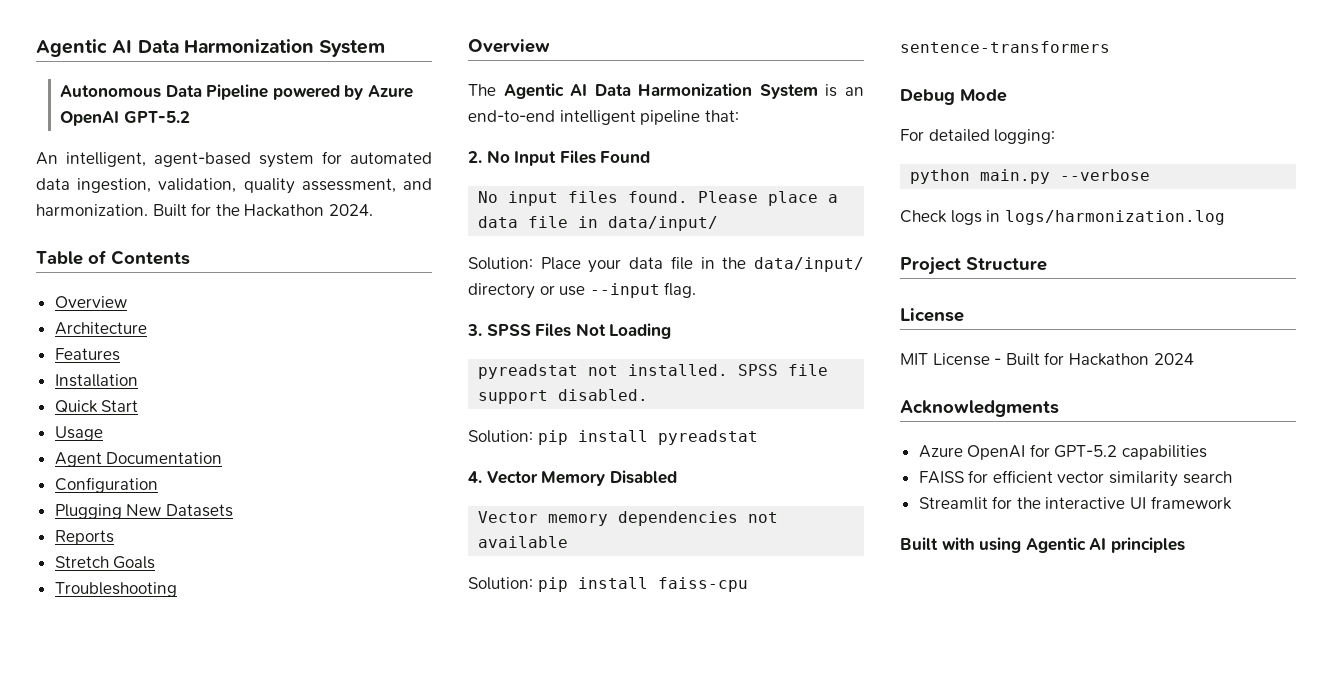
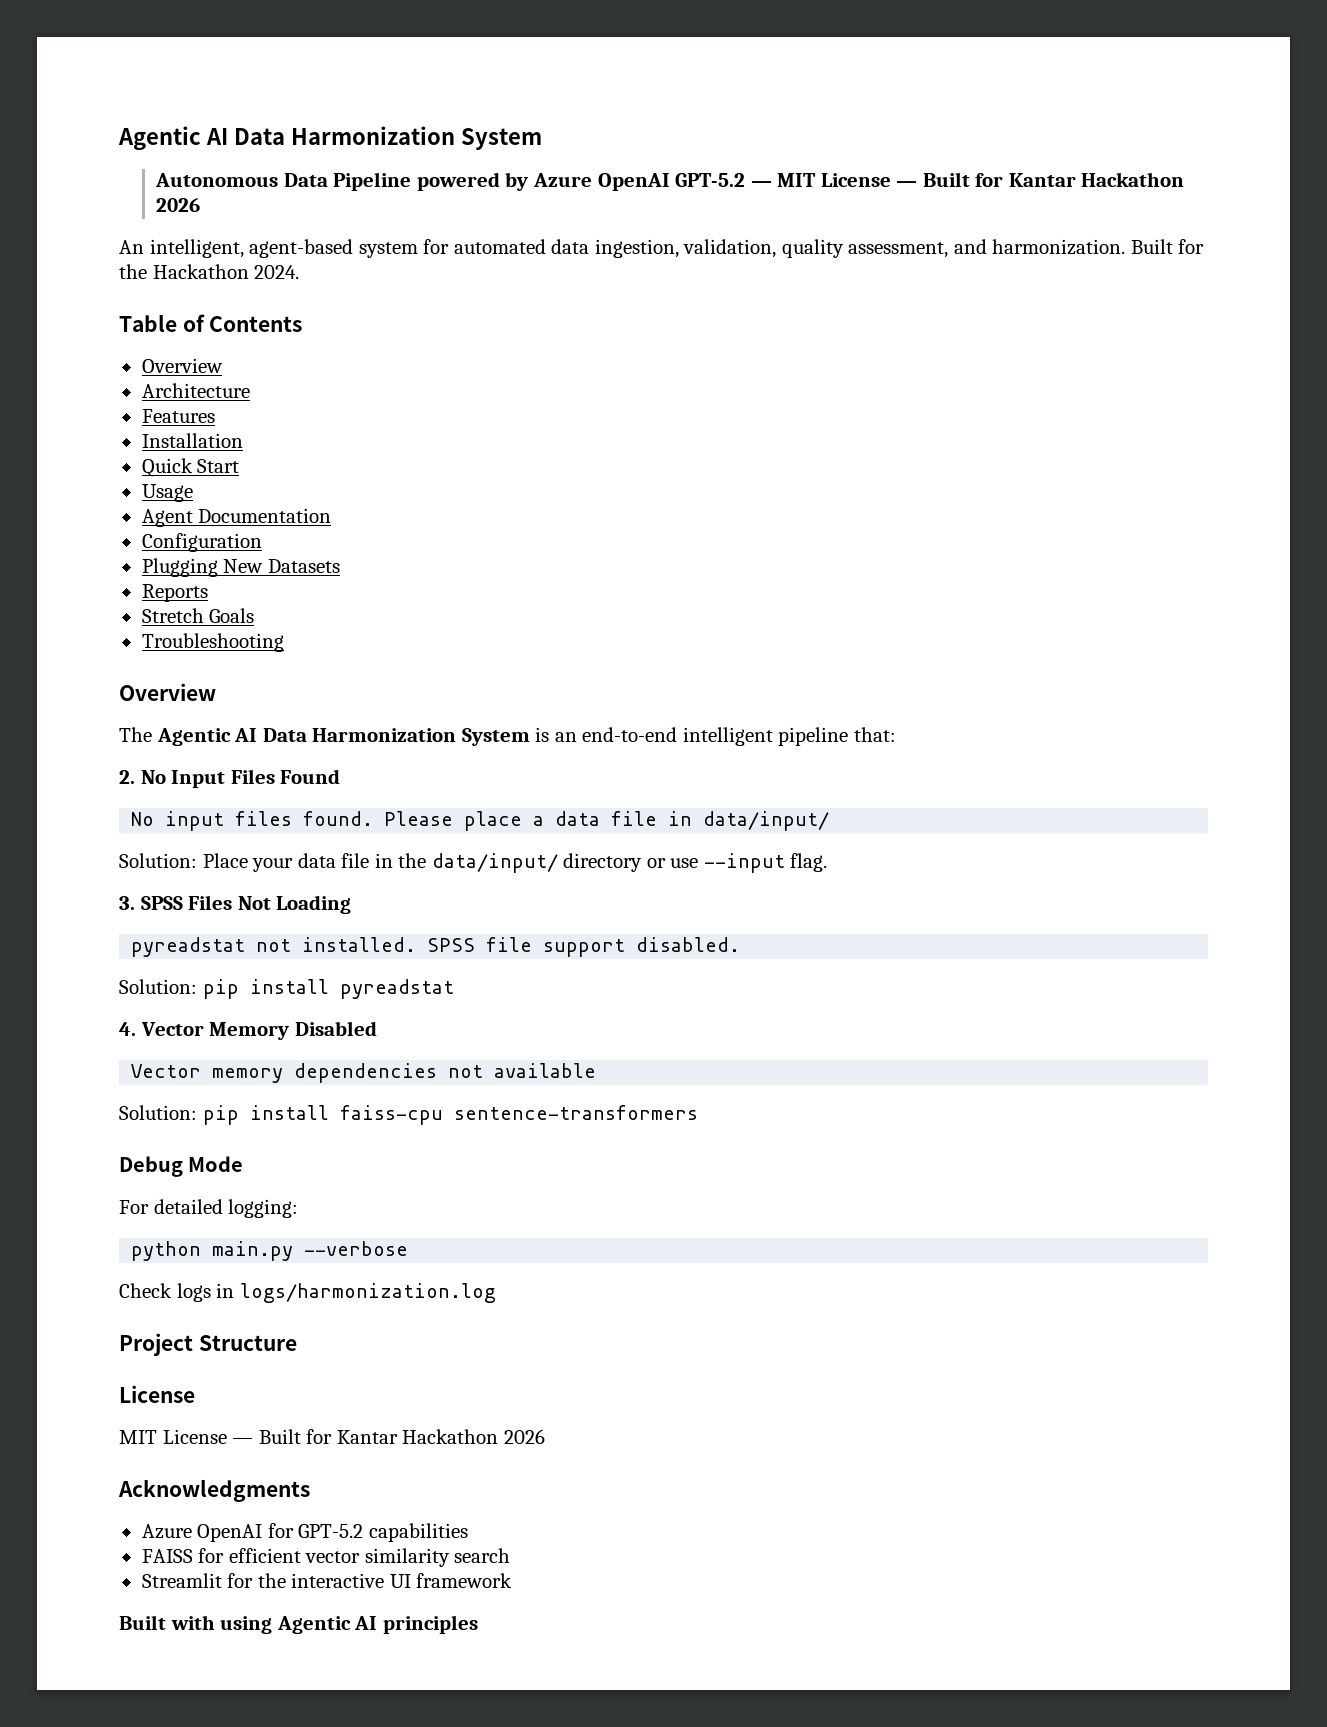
(190, 117) none -> [750,172,1185,187] [156,198,201,212] — MIT License — Built for Kantar Hackathon 2026
[994,352,1194,366] - Built for Hackathon 2024 -> [232,1429,545,1444] — Built for Kantar Hackathon 2026

